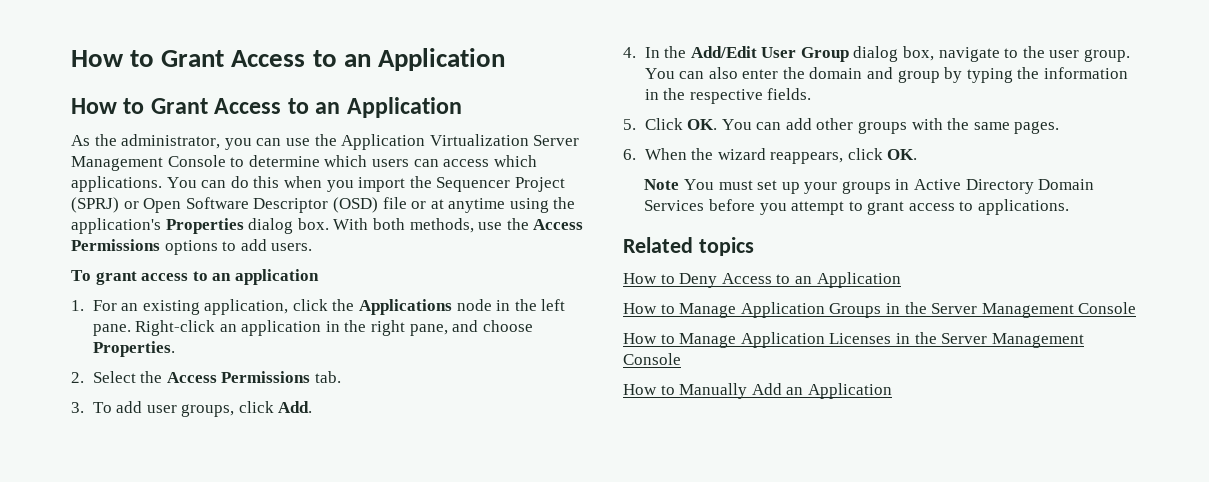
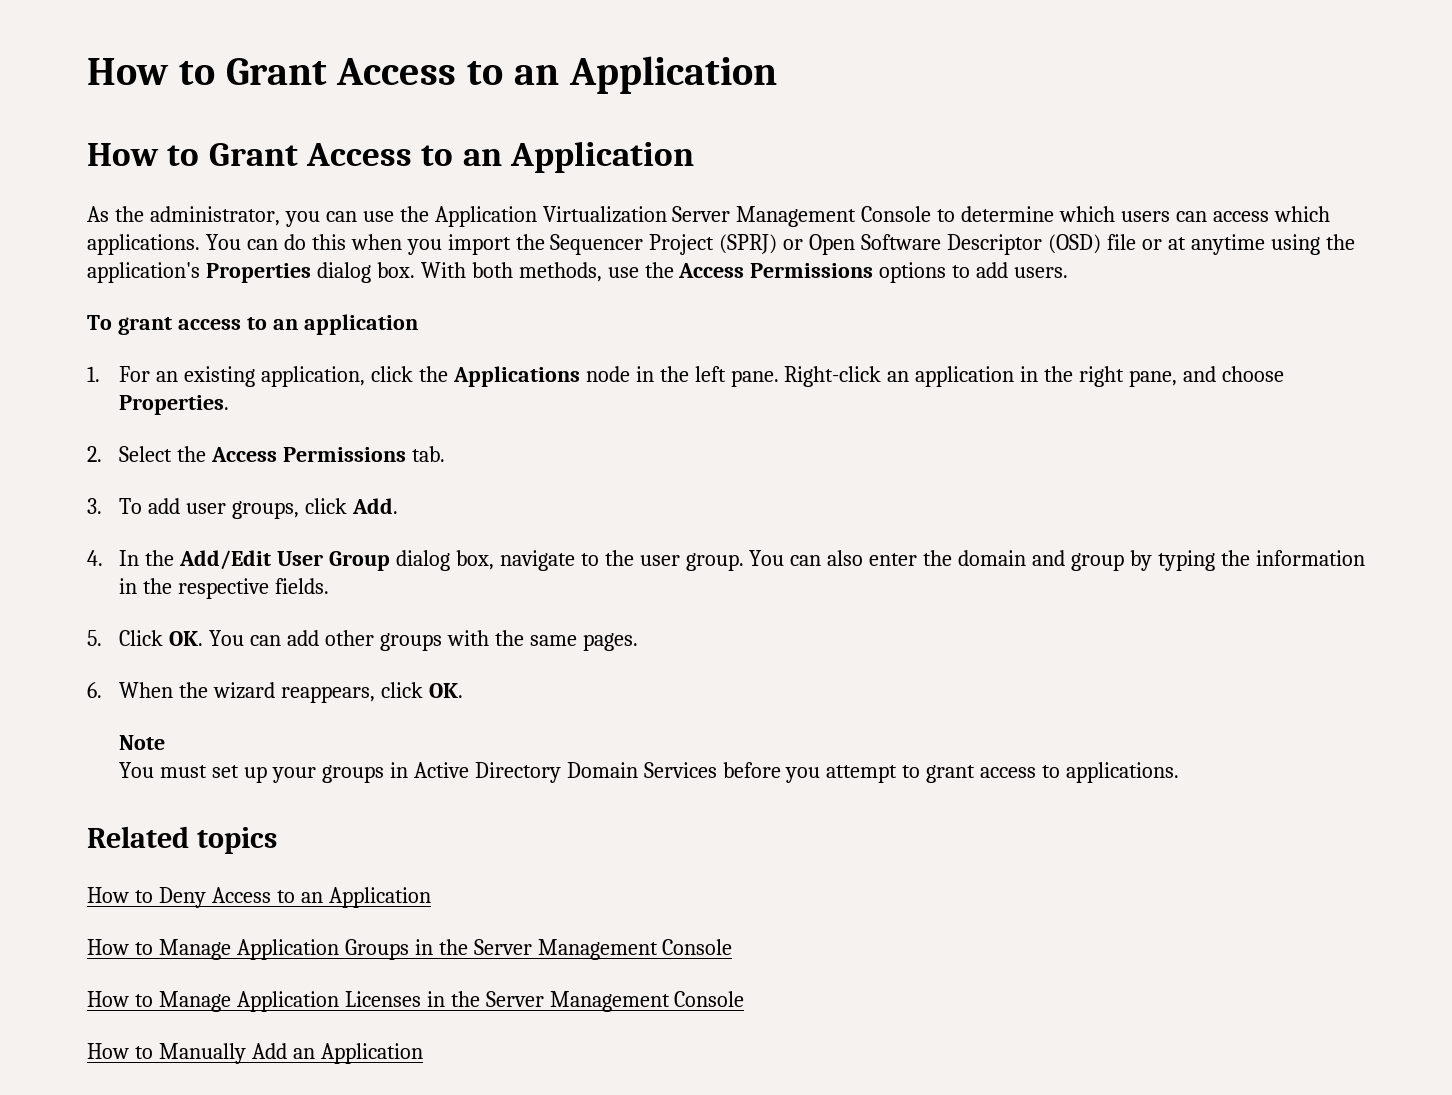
(680, 184) none -> (166, 742) //

